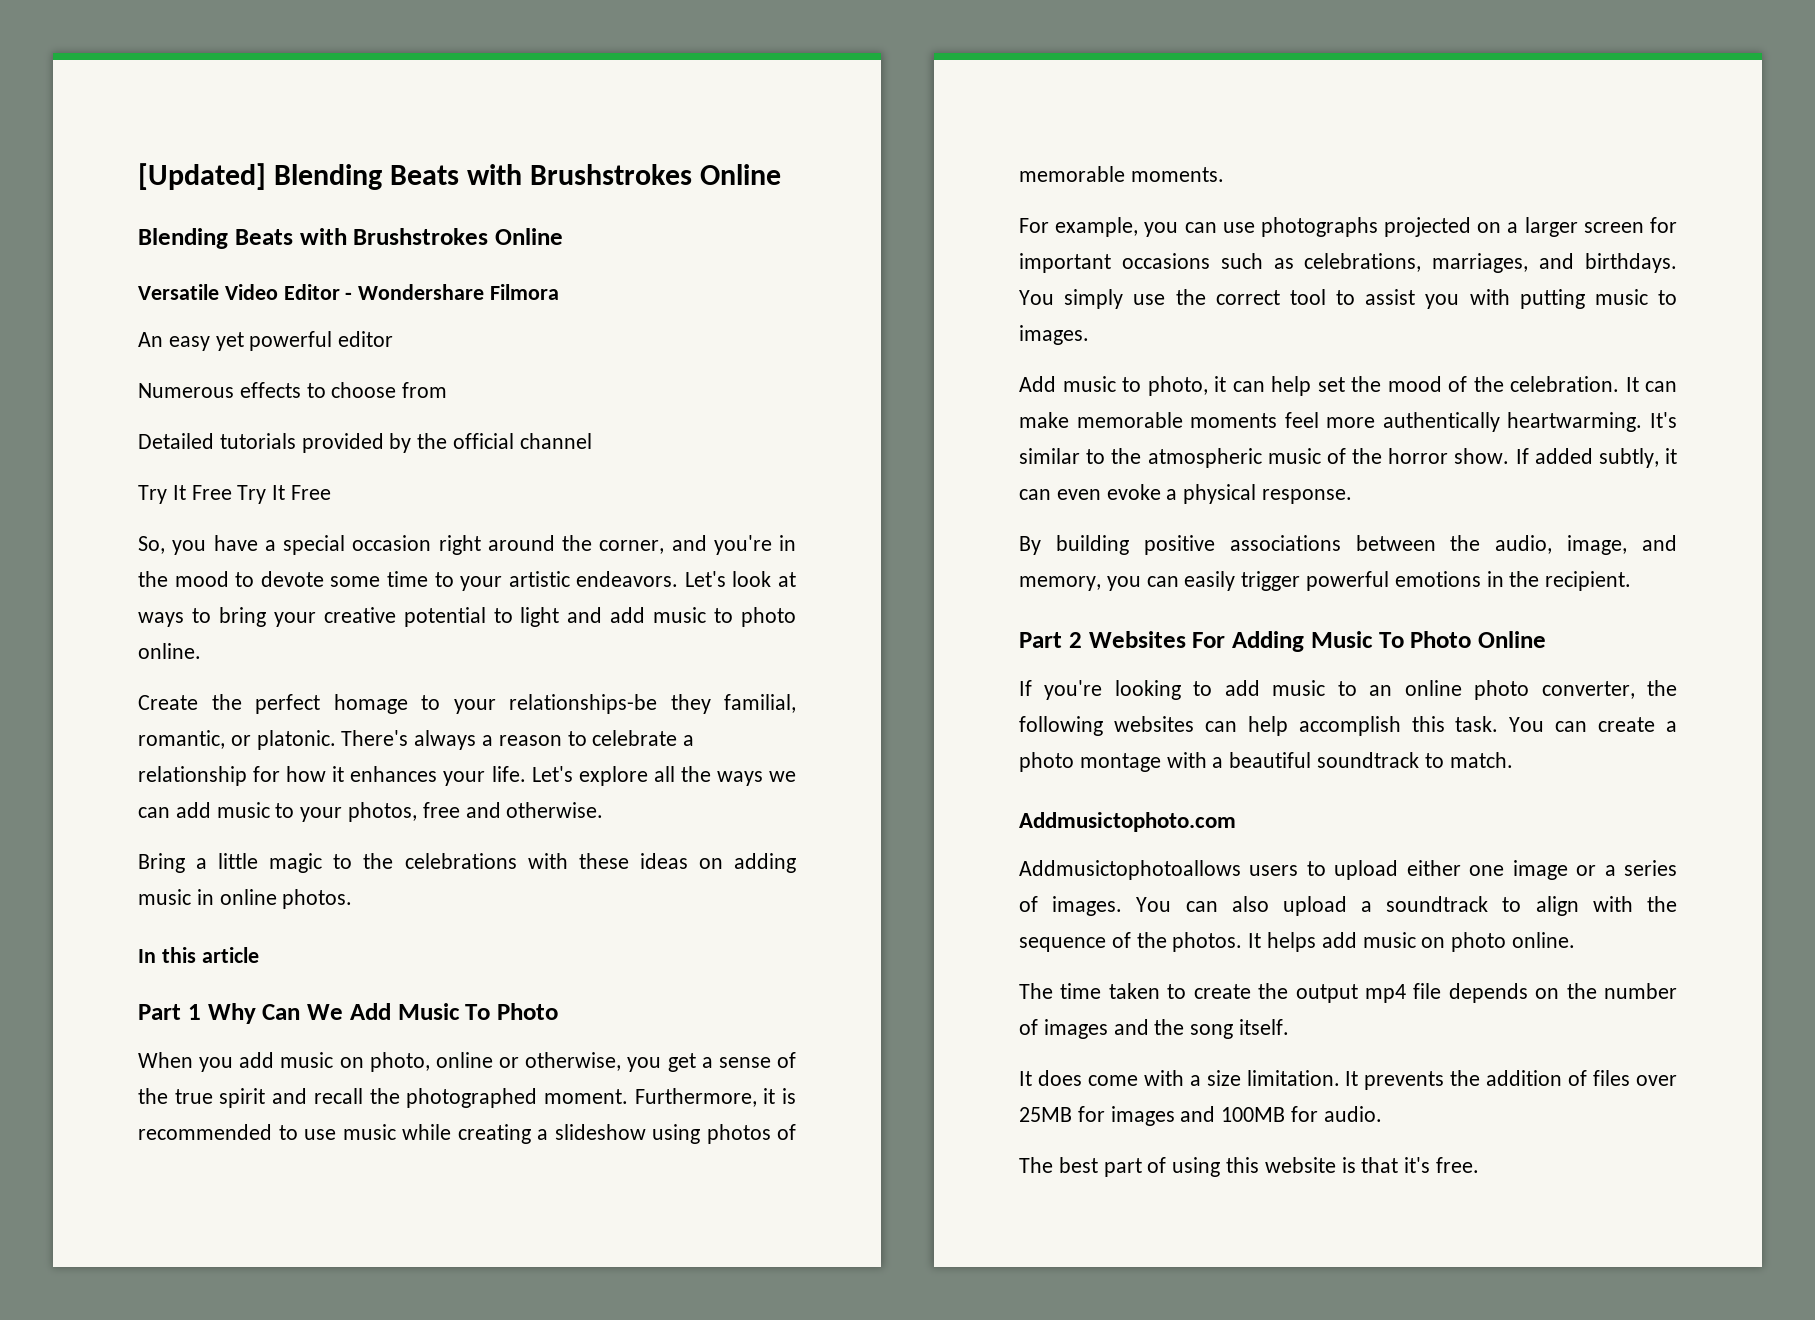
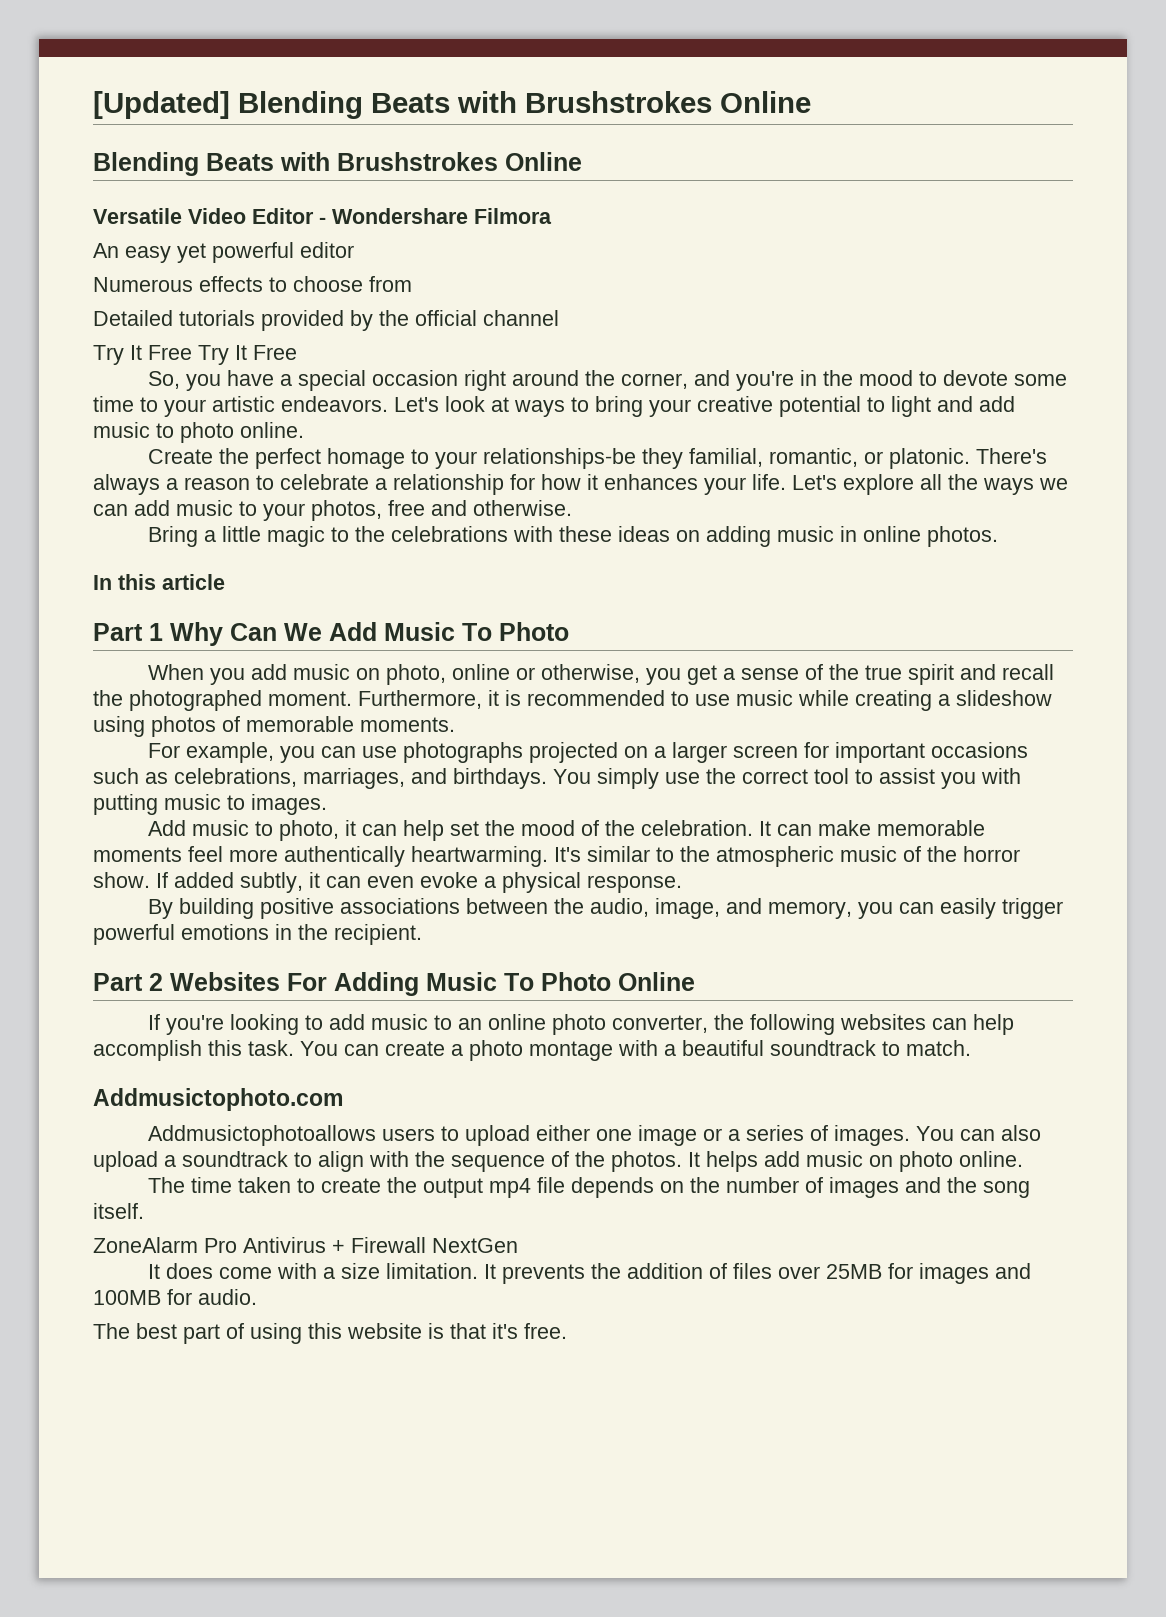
(1290, 1027) none -> [93,1237,518,1253] // ZoneAlarm Pro Antivirus + Firewall NextGen

